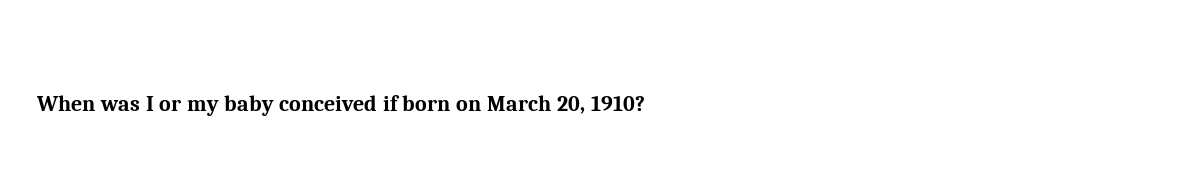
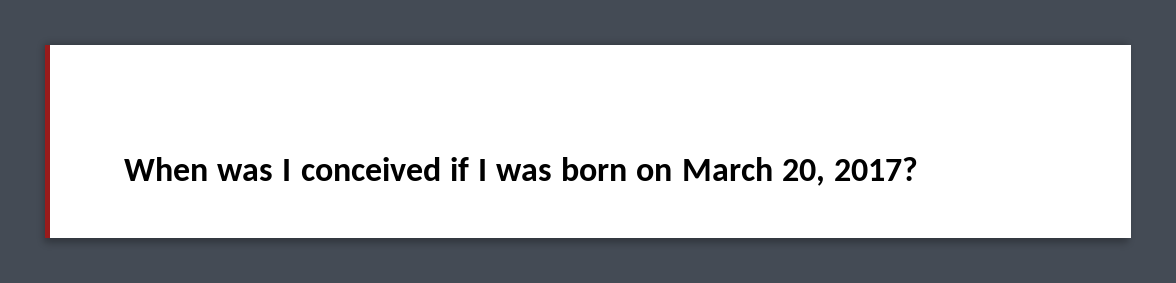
[159,95,400,116] or my baby conceived if -> [300,157,553,181] conceived if I was
[590,95,645,111] 1910? -> [833,157,918,181] 2017?

